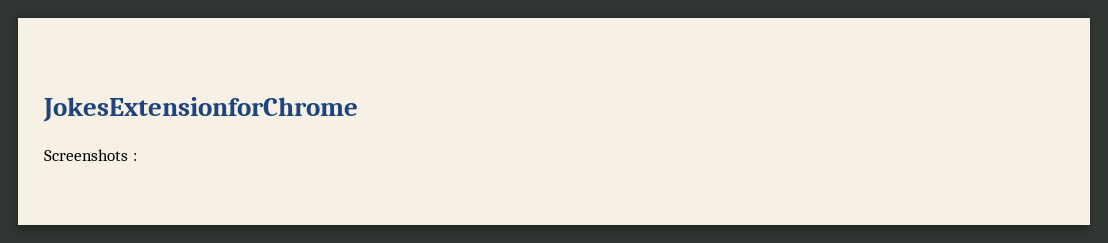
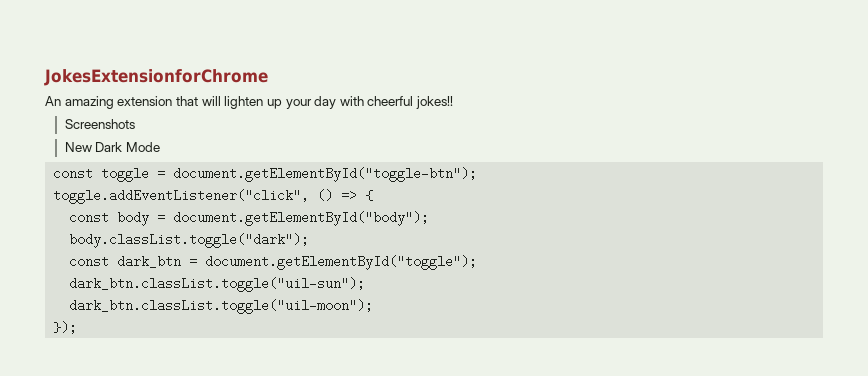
[44,149,137,161] Screenshots : -> [45,96,454,109] [64,119,135,129] [64,142,161,152] [53,167,478,182] [53,189,374,204] [69,211,430,226] [69,233,310,248] [69,255,478,270] [69,277,366,292] [69,299,374,314] [53,321,78,334] An amazing extension that will lighten up your day with cheerful jokes!! // Screenshots // New Dark Mode // const toggle = document.getElementById("toggle-btn"); // toggle.addEventListener("click", () => { // const body = document.getElementById("body"); // body.classList.toggle("dark"); // const dark_btn = document.getElementById("toggle"); // dark_btn.classList.toggle("uil-sun"); // dark_btn.classList.toggle("uil-moon"); // });

